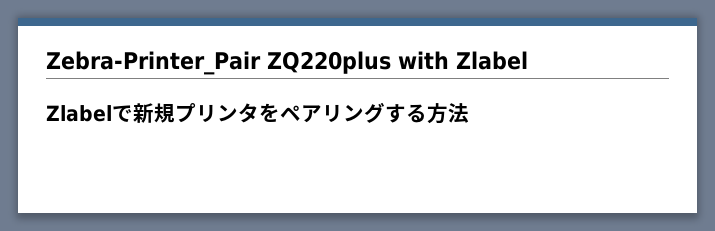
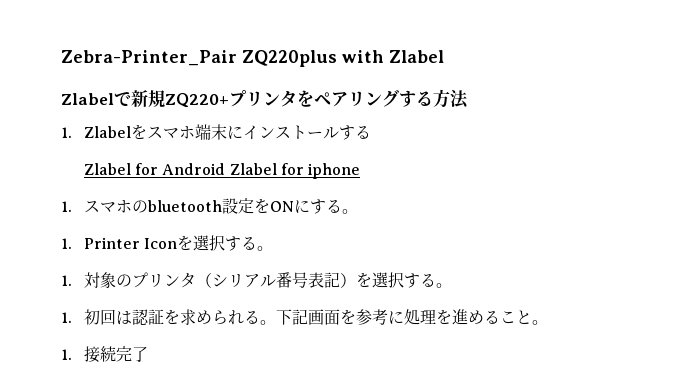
(175, 113) none -> [165,93,229,108] ZQ220+
(469, 113) none -> [61,124,371,140] [83,163,361,179] [61,198,358,214] [61,235,273,251] [61,272,452,288] [61,309,548,325] [61,346,148,363] // 1. Zlabelをスマホ端末にインストールする // Zlabel for Android Zlabel for iphone // 1.スマホのbluetooth設定をONにする。 // 1. Printer Iconを選択する。 // 1.対象のプリンタ（シリアル番号表記）を選択する。 // 1.初回は認証を求められる。下記画面を参考に処理を進めること。 // 1.接続完了

